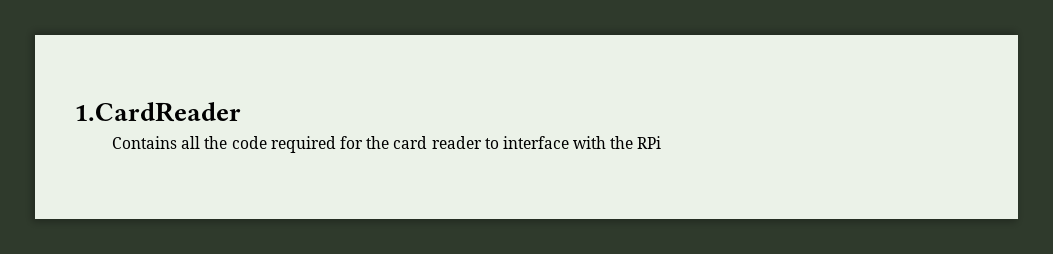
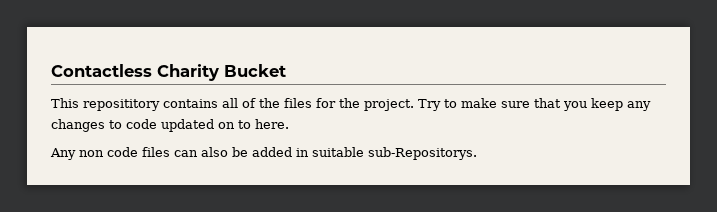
[74,102,241,122] [112,136,662,153] 1.CardReader // Contains all the code required for the card reader to interface with the RPi -> [51,64,286,81] [51,98,651,111] [51,119,289,132] [50,147,477,160] Contactless Charity Bucket // This reposititory contains all of the files for the project. Try to make sure that you keep any changes to code updated on to here. // Any non code files can also be added in suitable sub-Repositorys.

